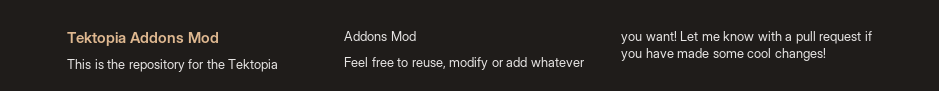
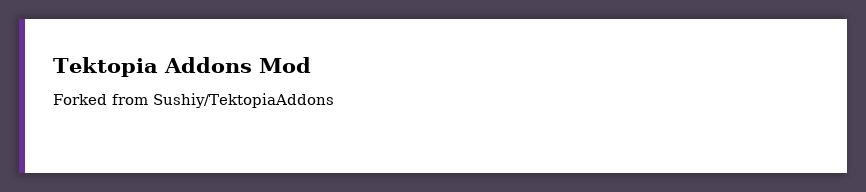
[67,32,220,46] [67,59,279,72] [344,31,416,41] [344,57,584,70] [621,31,872,44] [621,48,826,61] Tektopia Addons Mod // This is the repository for the Tektopia Addons Mod // Feel free to reuse, modify or add whatever you want! Let me know with a pull request if you have made some cool changes! -> [53,57,311,77] [53,93,334,108] Tektopia Addons Mod // Forked from Sushiy/TektopiaAddons

